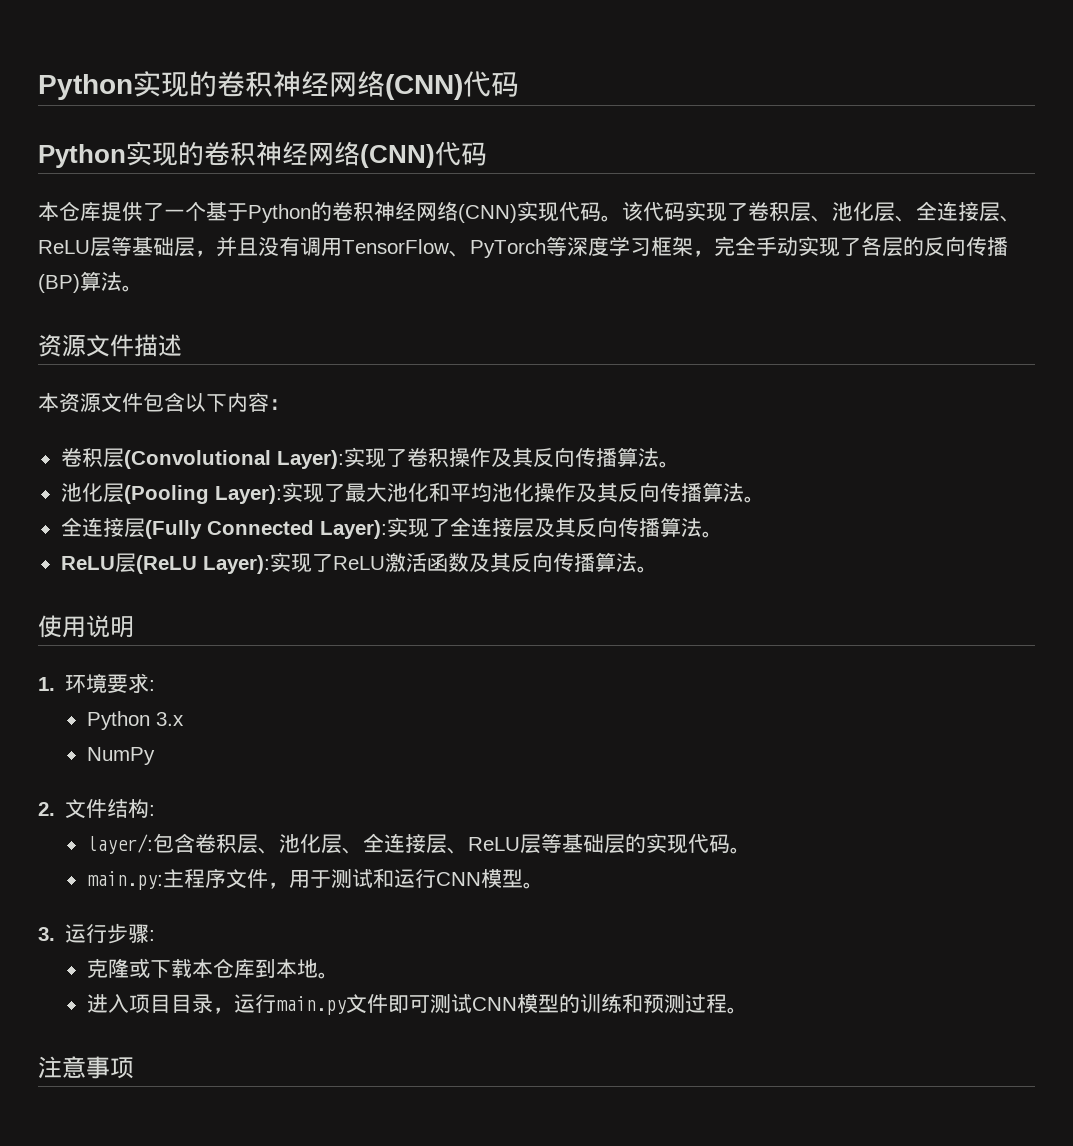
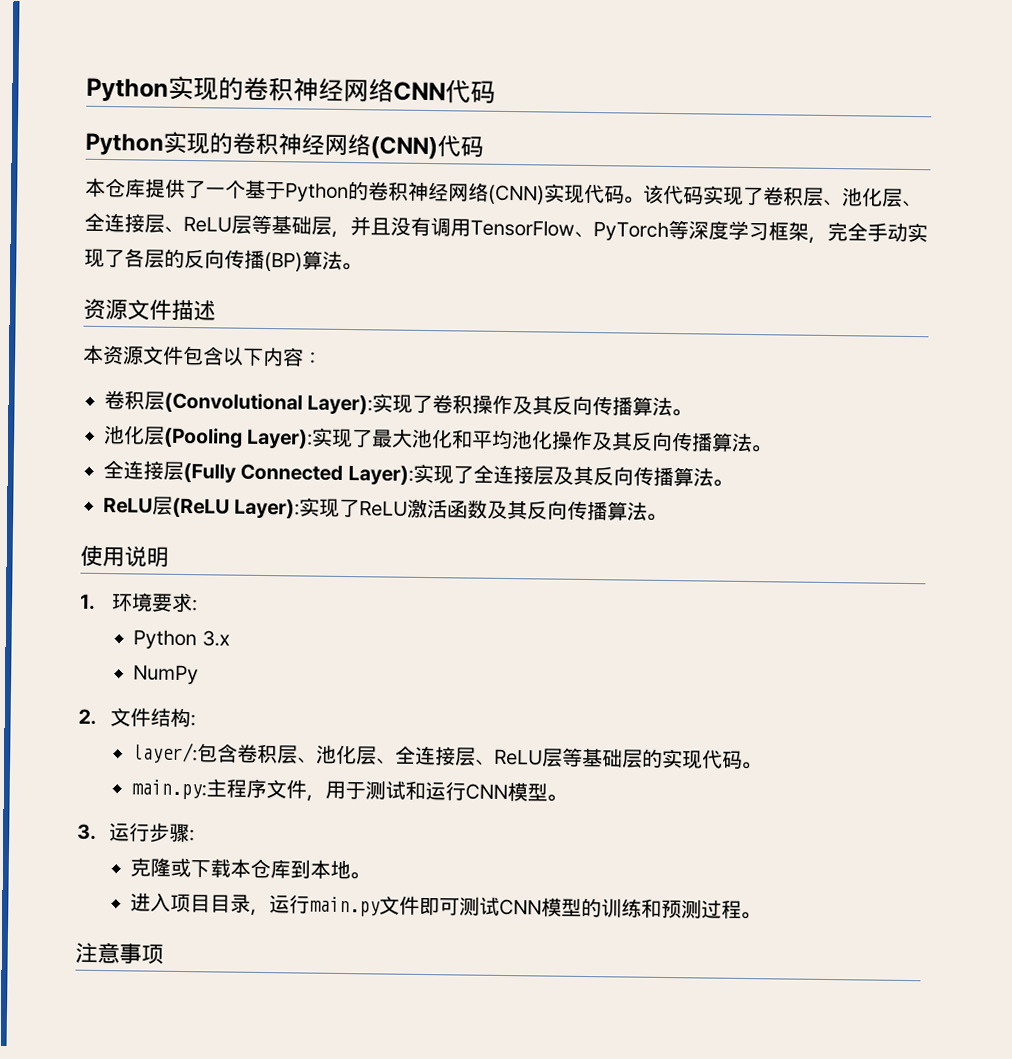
[38,71,463,100] Python实现的卷积神经网络(CNN) -> [86,75,446,103] Python实现的卷积神经网络CNN

